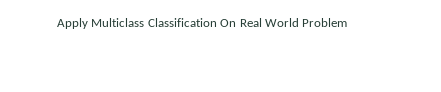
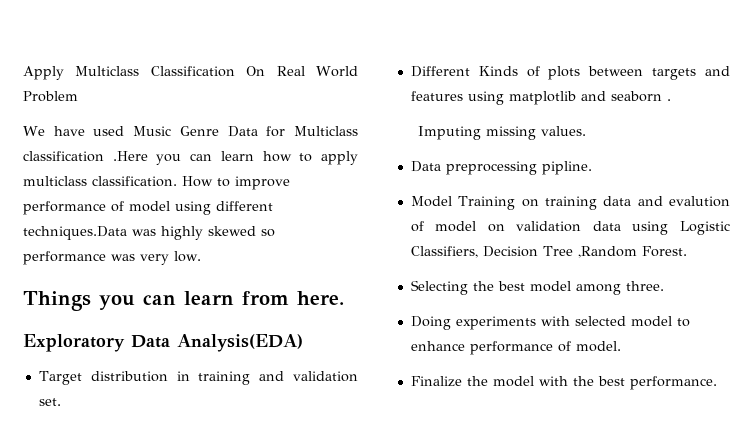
(348, 22) none -> [23,126,358,137] [23,151,359,165] [23,176,290,190] [23,201,273,215] [23,226,275,240] [23,251,201,265] [23,291,344,311] [23,334,303,352] [38,371,359,385] [38,398,61,406] [410,66,730,80] [410,91,671,105] [417,126,586,140] [410,161,592,175] [410,196,730,210] [410,221,730,235] [410,246,687,258] [410,280,664,295] [410,316,690,330] [410,341,621,355] [410,376,717,390] // We have used Music Genre Data for Multiclass classification .Here you can learn how to apply multiclass classification. How to improve performance of model using different techniques.Data was highly skewed so performance was very low. // Things you can learn from here. // Exploratory Data Analysis(EDA) // Target distribution in training and validation set. // Different Kinds of plots between targets and features using matplotlib and seaborn . // Imputing missing values. // Data preprocessing pipline. // Model Training on training data and evalution of model on validation data using Logistic Classifiers, Decision Tree ,Random Forest. // Selecting the best model among three. // Doing experiments with selected model to enhance performance of model. // Finalize the model with the best performance.

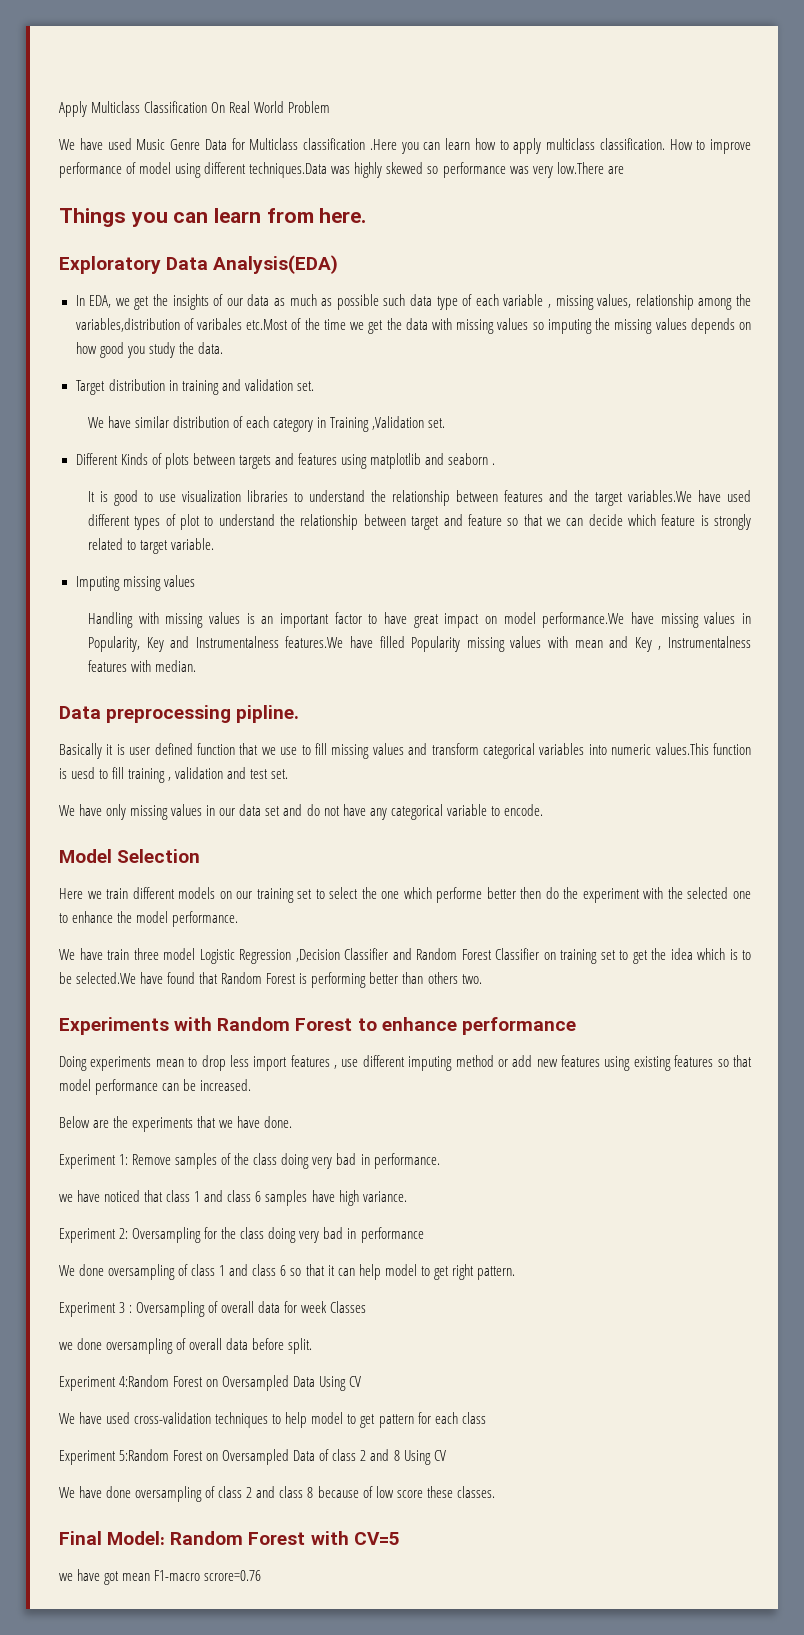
[174,251,201,262] low. -> [556,162,624,174] low.There are
(303, 343) none -> [75,294,751,310] [75,318,752,334] [75,342,223,358] // In EDA, we get the insights of our data as much as possible such data type of each variable , missing values, relationship among the variables,distribution of varibales etc.Most of the time we get the data with missing values so imputing the missing values depends on how good you study the data.
(61, 402) none -> [87,416,446,432] // We have similar distribution of each category in Training ,Validation set.
[417,126,586,140] [410,161,592,175] [410,196,730,210] [410,221,730,235] [410,246,687,258] [410,280,664,295] [410,316,690,330] [410,341,621,355] [410,376,717,390] Imputing missing values. // Data preprocessing pipline. // Model Training on training data and evalution of model on validation data using Logistic Classifiers, Decision Tree ,Random Forest. // Selecting the best model among three. // Doing experiments with selected model to enhance performance of model. // Finalize the model with the best performance. -> [87,490,751,506] [87,514,751,530] [87,538,215,554] [75,575,195,591] [87,612,752,628] [87,636,751,652] [87,660,197,672] [59,705,300,723] [59,743,752,759] [59,767,289,783] [59,804,543,820] [59,849,201,863] [59,887,752,903] [59,911,239,927] [59,948,751,964] [59,972,482,988] [59,1017,576,1035] [59,1055,753,1071] [59,1079,252,1095] [59,1116,293,1132] [59,1153,440,1169] [59,1190,407,1206] [59,1227,424,1243] [59,1264,515,1280] [59,1301,367,1317] [59,1338,313,1354] [59,1375,362,1391] [59,1412,486,1428] [59,1449,446,1465] [59,1486,495,1502] [59,1531,400,1545] [59,1569,262,1585] It is good to use visualization libraries to understand the relationship between features and the target variables.We have used different types of plot to understand the relationship between target and feature so that we can decide which feature is strongly related to target variable. // Imputing missing values // Handling with missing values is an important factor to have great impact on model performance.We have missing values in Popularity, Key and Instrumentalness features.We have filled Popularity missing values with mean and Key , Instrumentalness features with median. // Data preprocessing pipline. // Basically it is user defined function that we use to fill missing values and transform categorical variables into numeric values.This function is uesd to fill training , validation and test set. // We have only missing values in our data set and do not have any categorical variable to encode. // Model Selection // Here we train different models on our training set to select the one which performe better then do the experiment with the selected one to enhance the model performance. // We have train three model Logistic Regression ,Decision Classifier and Random Forest Classifier on training set to get the idea which is to be selected.We have found that Random Forest is performing better than others two. // Experiments with Random Forest to enhance performance // Doing experiments mean to drop less import features , use different imputing method or add new features using existing features so that model performance can be increased. // Below are the experiments that we have done. // Experiment 1: Remove samples of the class doing very bad in performance. // we have noticed that class 1 and class 6 samples have high variance. // Experiment 2: Oversampling for the class doing very bad in performance // We done oversampling of class 1 and class 6 so that it can help model to get right pattern. // Experiment 3 : Oversampling of overall data for week Classes // we done oversampling of overall data before split. // Experiment 4:Random Forest on Oversampled Data Using CV // We have used cross-validation techniques to help model to get pattern for each class // Experiment 5:Random Forest on Oversampled Data of class 2 and 8 Using CV // We have done oversampling of class 2 and class 8 because of low score these classes. // Final Model: Random Forest with CV=5 // we have got mean F1-macro scrore=0.76

